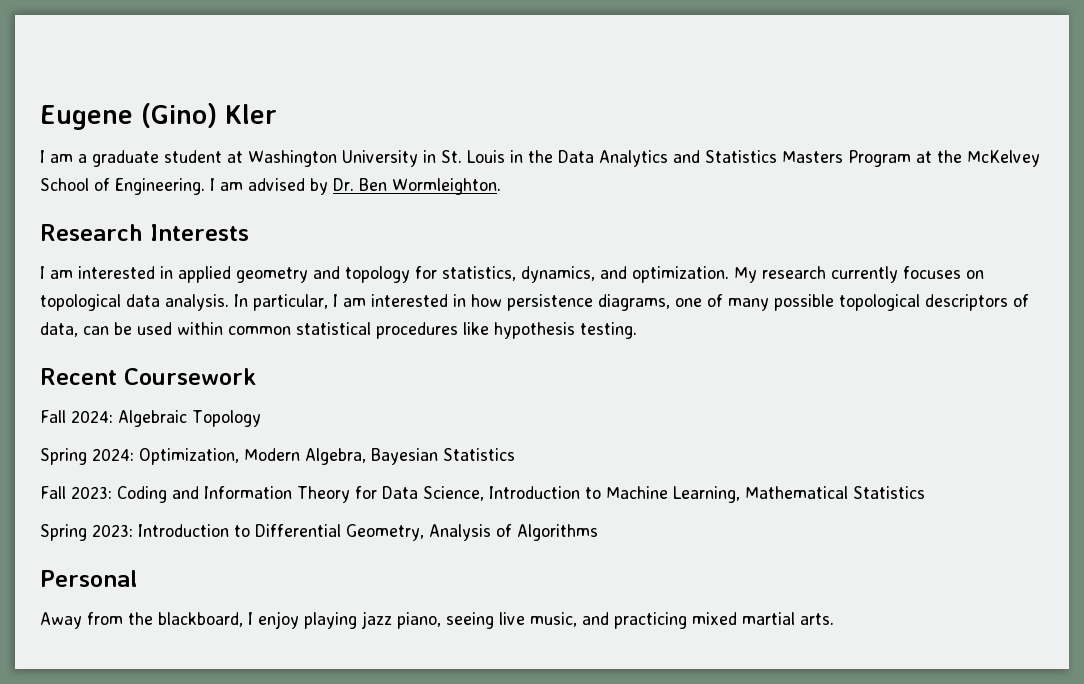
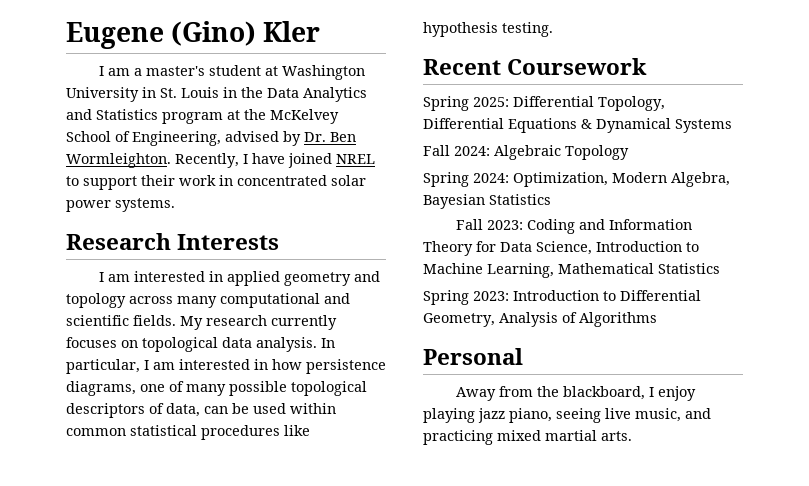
[92,150,159,167] graduate -> [145,66,205,76] master's
[782,150,911,167] Masters Program -> [162,112,223,124] program
[115,178,243,195] Engineering. I am -> [132,131,221,146] Engineering,
(501, 186) none -> [175,153,375,168] [66,175,366,190] [66,198,175,212] Recently, I have joined NREL to support their work in concentrated solar power systems.
[415,266,729,283] for statistics, dynamics, and optimization. -> [129,293,350,308] [66,315,176,326] across many computational and scientific fields.
(256, 376) none -> [423,96,665,111] [423,118,732,133] // Spring 2025: Differential Topology, Differential Equations & Dynamical Systems

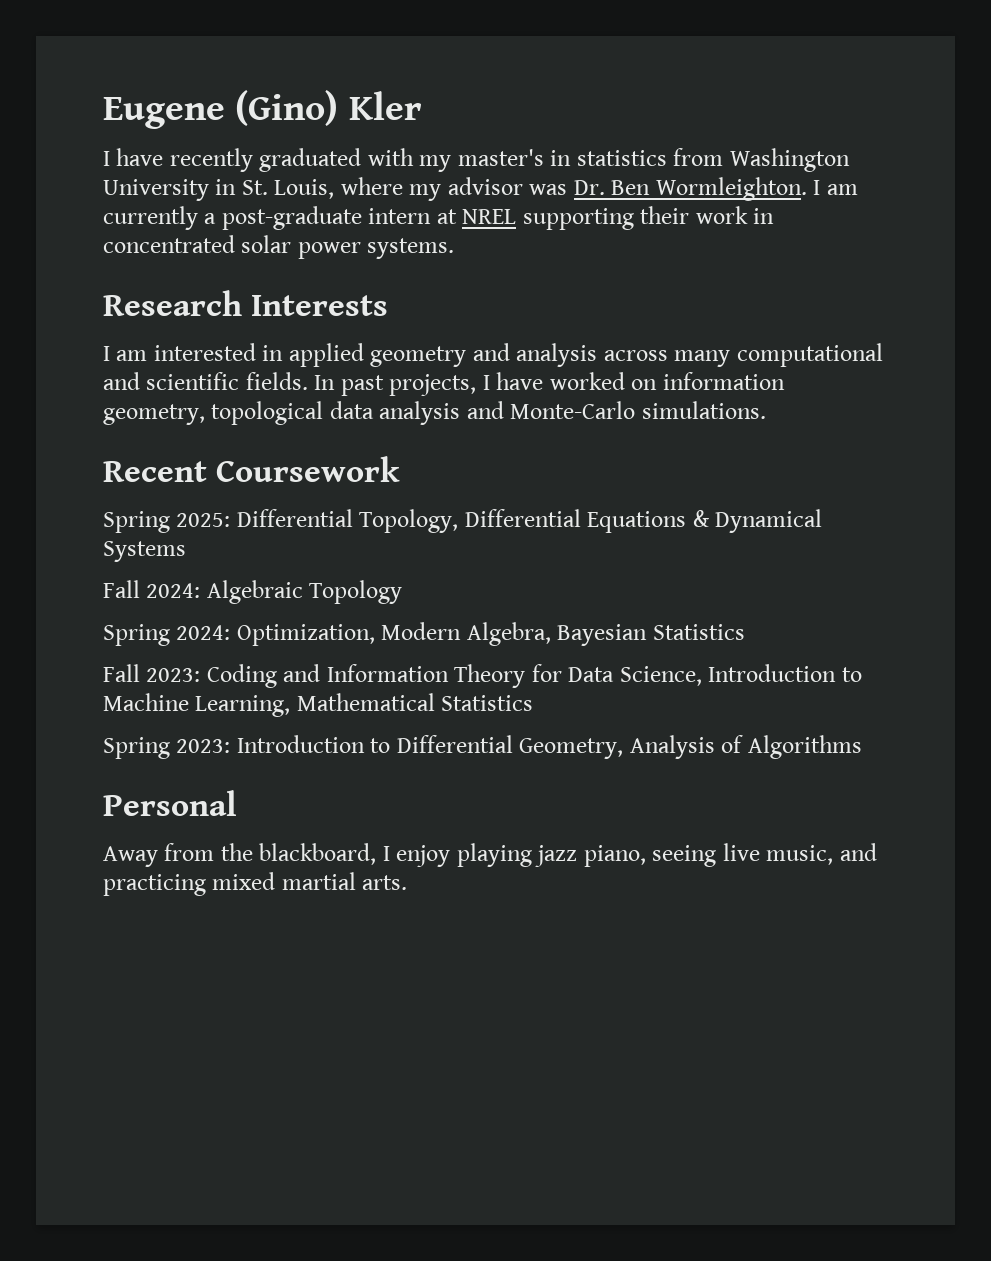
[107,65,365,80] [66,87,367,102] [66,109,339,124] [66,131,356,146] [66,153,375,168] [66,176,137,190] am a master's student at Washington University in St. Louis in the Data Analytics and Statistics program at the McKelvey School of Engineering, advised by Dr. Ben Wormleighton. Recently, I have joined NREL to support -> [116,148,850,172] [103,177,858,201] [103,206,634,230] have recently graduated with my master's in statistics from Washington University in St. Louis, where my advisor was Dr. Ben Wormleighton. I am currently a post-graduate intern at NREL supporting
[66,293,126,308] topology -> [516,343,598,367] analysis
[180,315,337,330] [66,337,335,352] [66,359,386,374] [66,381,367,396] [66,403,336,418] [66,425,310,440] [423,22,553,37] My research currently focuses on topological data analysis. In particular, I am interested in how persistence diagrams, one of many possible topological descriptors of data, can be used within common statistical procedures like hypothesis testing. -> [314,372,785,396] [103,401,766,425] In past projects, I have worked on information geometry, topological data analysis and Monte-Carlo simulations.

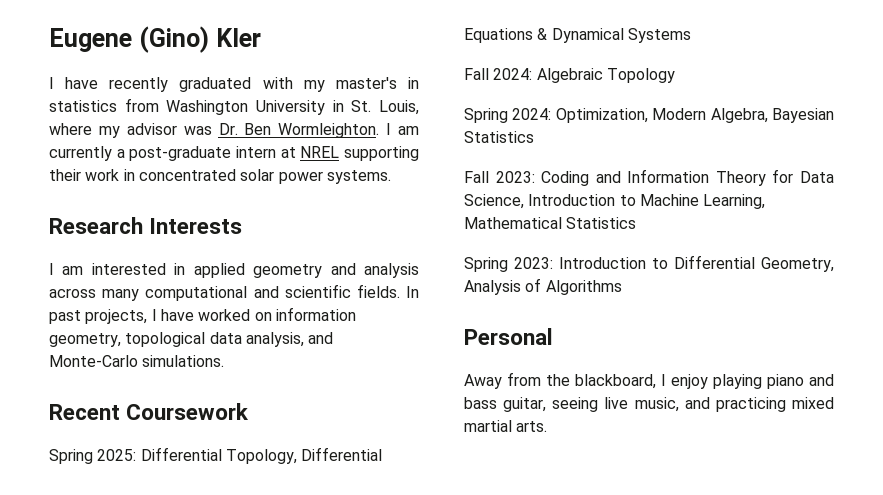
[379,401,461,425] analysis -> [245,332,304,347] analysis,
[535,845,646,867] jazz piano, -> [767,374,834,389] [464,397,547,412] piano and bass guitar,

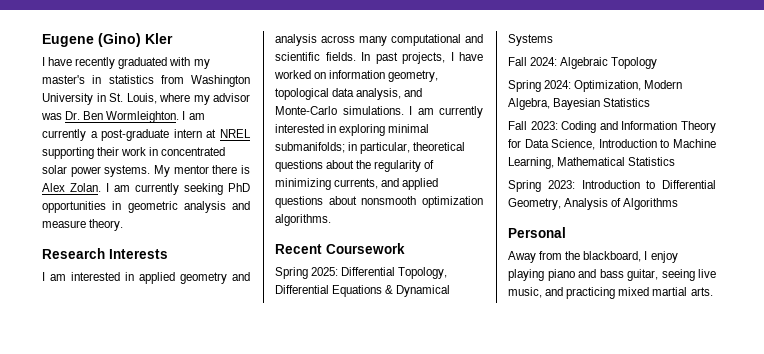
(391, 177) none -> [154,165,250,177] [42,183,250,195] [42,201,250,213] [42,219,124,231] My mentor there is Alex Zolan. I am currently seeking PhD opportunities in geometric analysis and measure theory.
(225, 361) none -> [409,106,483,118] [275,124,430,136] [275,142,466,154] [275,160,435,172] [275,178,439,190] [275,196,483,208] [275,214,331,226] I am currently interested in exploring minimal submanifolds; in particular, theoretical questions about the regularity of minimizing currents, and applied questions about nonsmooth optimization algorithms.

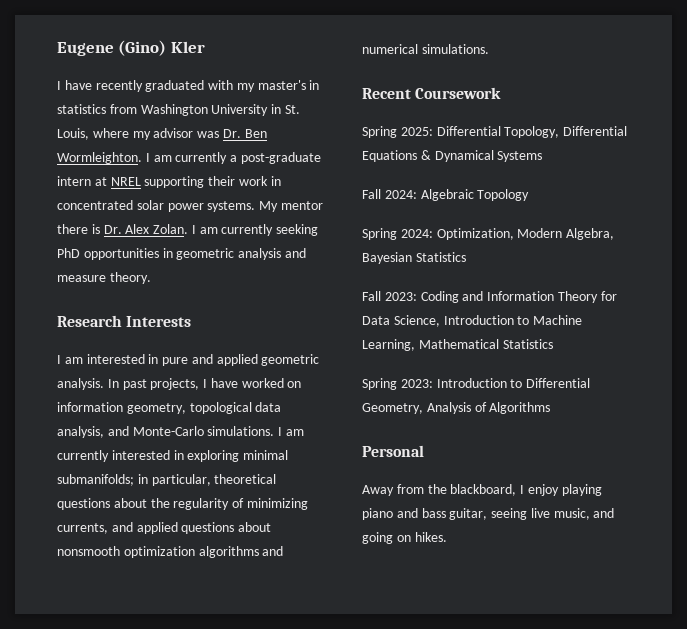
(250, 169) none -> [103,225,122,234] Dr.
[139,272,250,284] [275,34,483,46] [275,52,356,61] applied geometry and analysis across many computational and scientific fields. -> [162,354,320,366] [57,378,104,390] pure and applied geometric analysis.
[275,214,331,226] algorithms. -> [198,546,284,558] [362,44,489,54] algorithms and numerical simulations.
[566,287,713,299] practicing mixed martial arts. -> [362,532,447,544] going on hikes.

